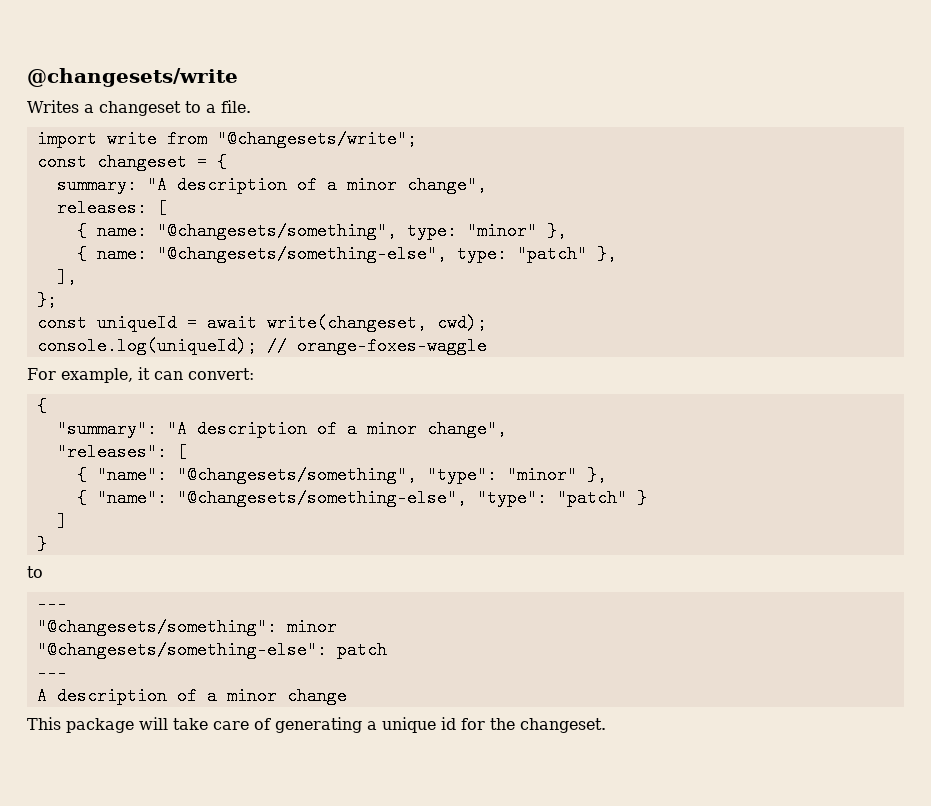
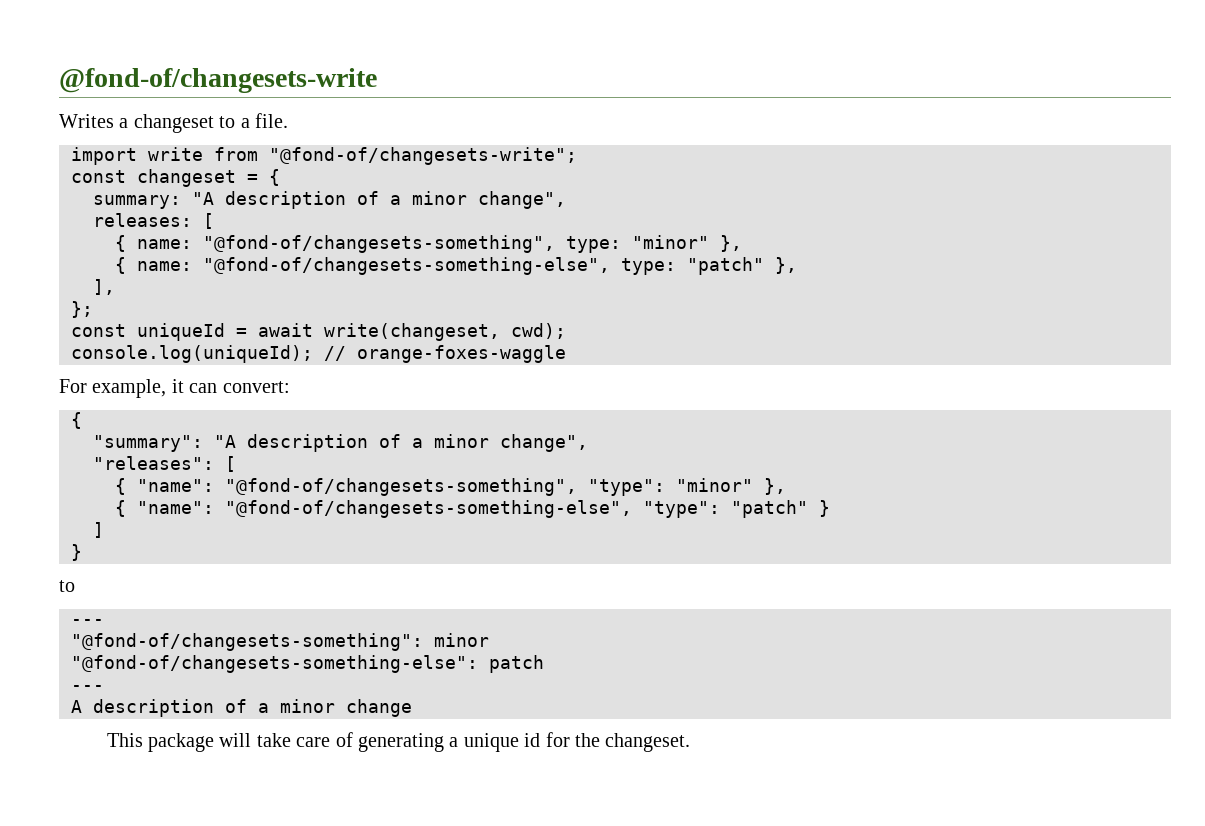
[27,68,238,87] @changesets/write -> [59,68,377,93] @fond-of/changesets-write
[216,130,417,148] "@changesets/write"; -> [269,147,577,165] "@fond-of/changesets-write";
[156,222,397,240] "@changesets/something", -> [203,235,555,253] "@fond-of/changesets-something",
[156,245,447,263] "@changesets/something-else", -> [203,257,610,275] "@fond-of/changesets-something-else",
[176,466,417,484] "@changesets/something", -> [225,478,577,496] "@fond-of/changesets-something",
[176,489,467,507] "@changesets/something-else", -> [225,500,632,518] "@fond-of/changesets-something-else",
[36,618,277,636] "@changesets/something": -> [71,633,423,651] "@fond-of/changesets-something":
[36,641,327,659] "@changesets/something-else": -> [71,655,478,673] "@fond-of/changesets-something-else":

